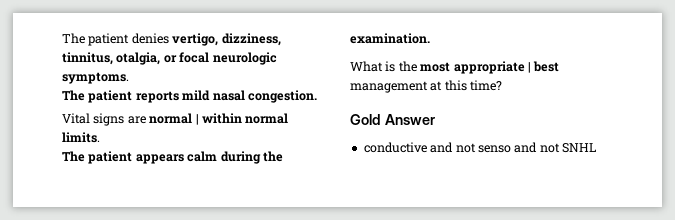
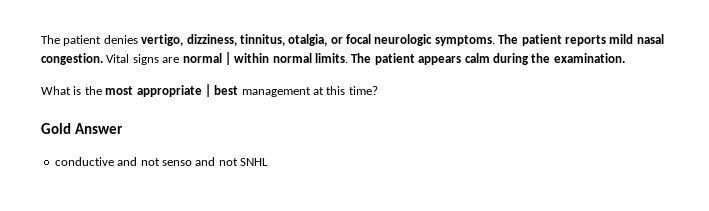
(129, 78) // -> (495, 40) none
(317, 96) // -> (103, 59) none
(100, 137) // -> (348, 58) none

